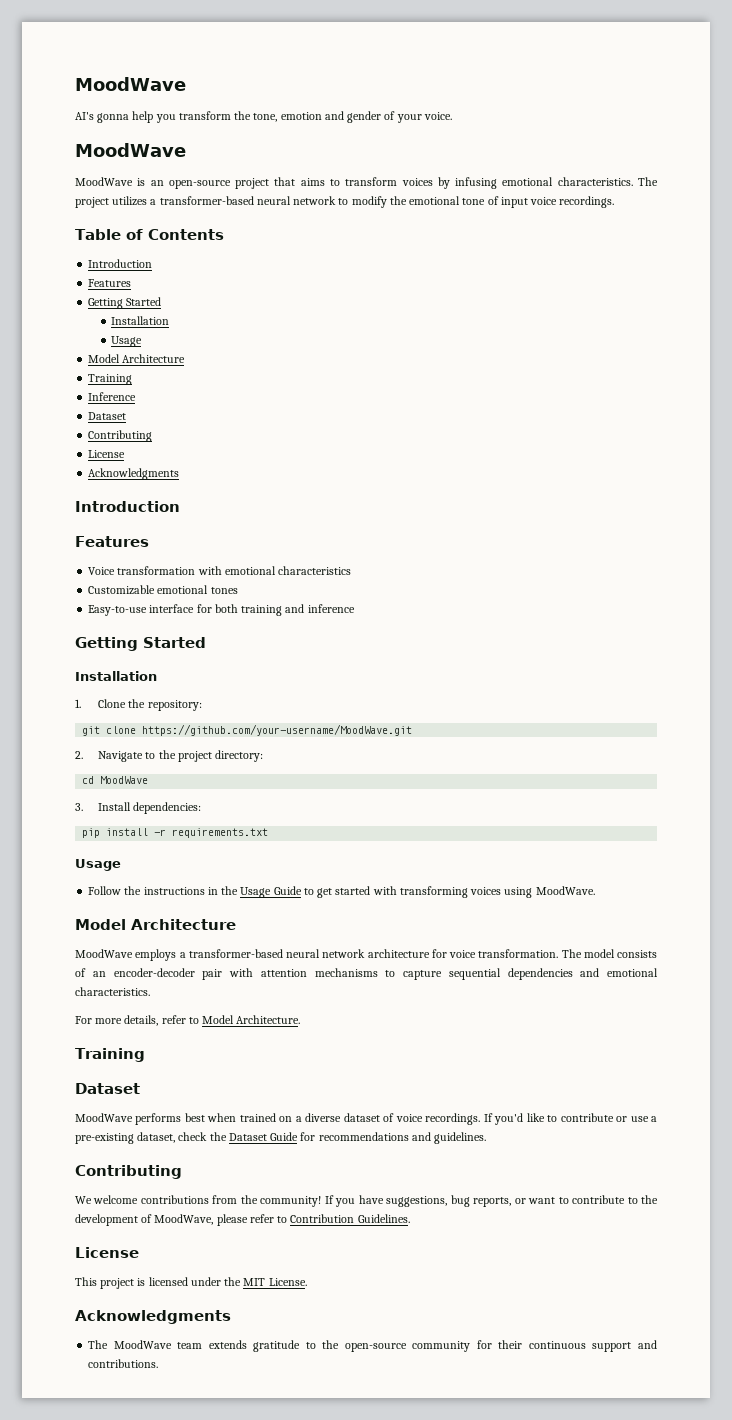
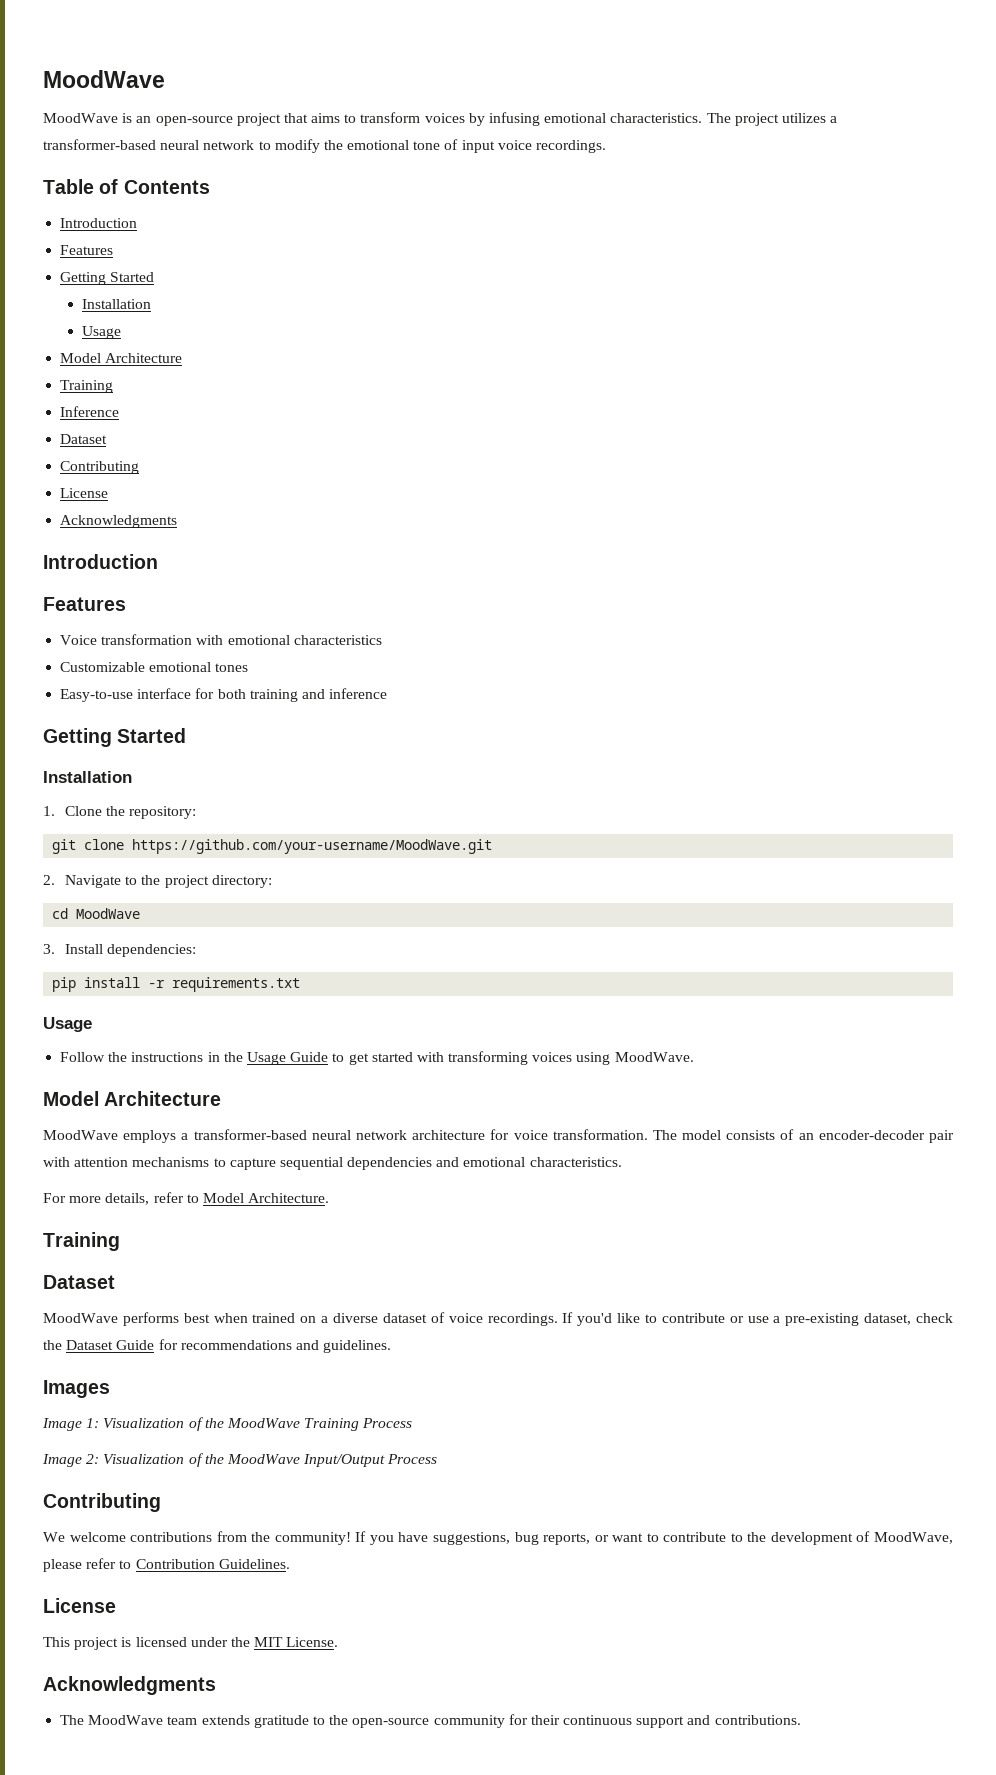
[75,77,186,91] [75,111,452,123] [75,143,186,157] MoodWave // AI's gonna help you transform the tone, emotion and gender of your voice. // MoodWave -> [43,70,165,88] MoodWave
(487, 1138) none -> [43,1380,110,1398] [42,1417,413,1431] [42,1453,438,1467] // Images // Image 1: Visualization of the MoodWave Training Process // Image 2: Visualization of the MoodWave Input/Output Process

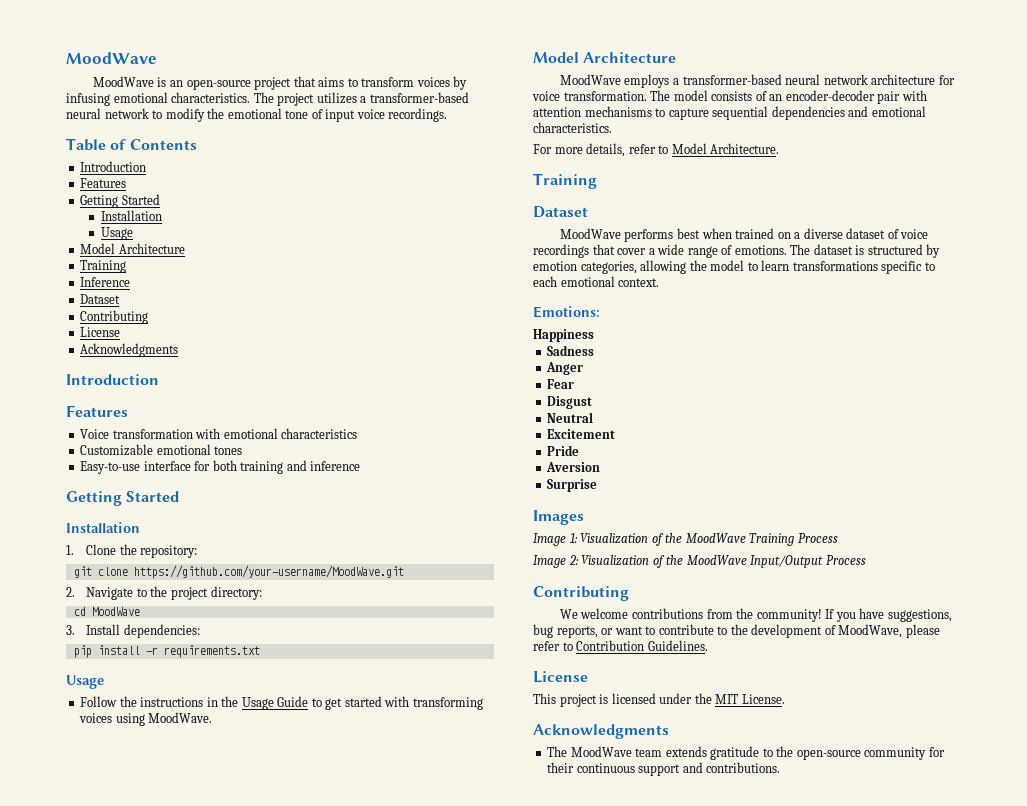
[487,1312,954,1326] [43,1339,392,1353] recordings. If you'd like to contribute or use a pre-existing dataset, check the Dataset Guide for recommendations and guidelines. -> [533,244,941,258] [533,260,935,274] [533,276,660,287] [533,306,600,318] [533,329,594,342] [547,345,595,356] [546,362,584,375] [547,379,575,389] [547,396,593,409] [547,412,594,423] [547,429,616,439] [547,445,580,456] [546,462,601,472] [547,479,598,492] recordings that cover a wide range of emotions. The dataset is structured by emotion categories, allowing the model to learn transformations specific to each emotional context. // Emotions: // Happiness // Sadness // Anger // Fear // Disgust // Neutral // Excitement // Pride // Aversion // Surprise

